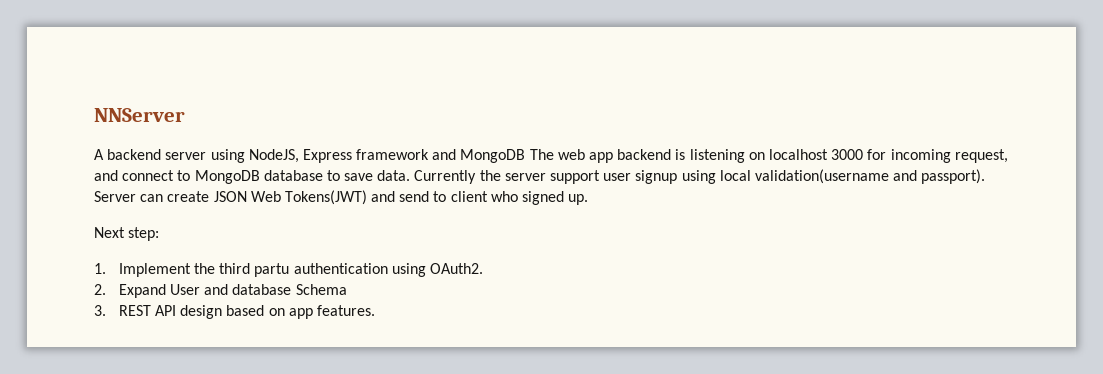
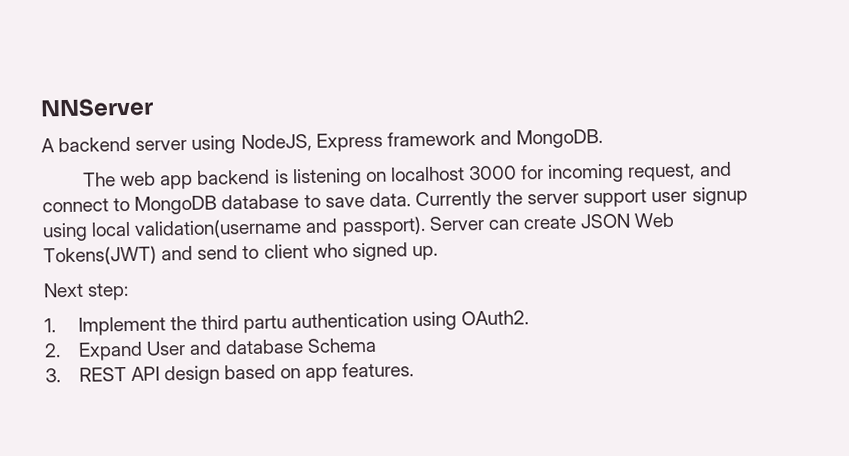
[460,149,526,163] MongoDB -> [516,128,604,149] MongoDB. //

